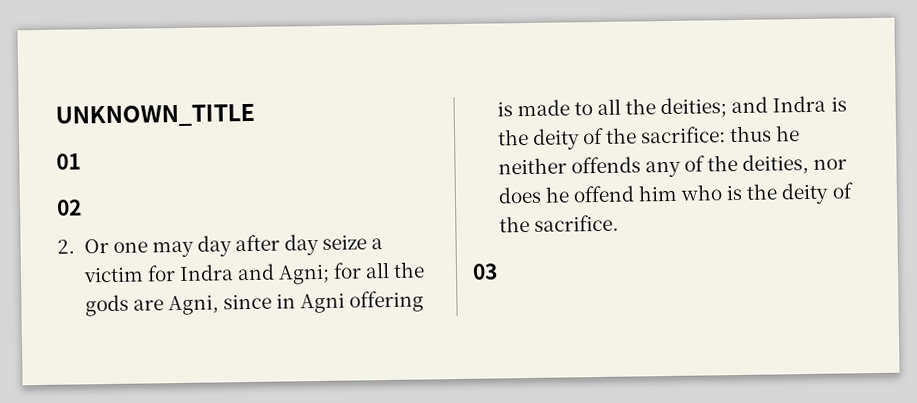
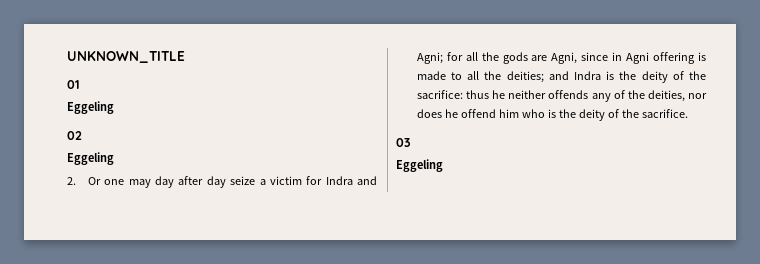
(81, 161) none -> [67,101,114,114] // Eggeling
(82, 207) none -> [67,152,114,165] // Eggeling
(498, 271) none -> [396,159,443,172] // Eggeling

